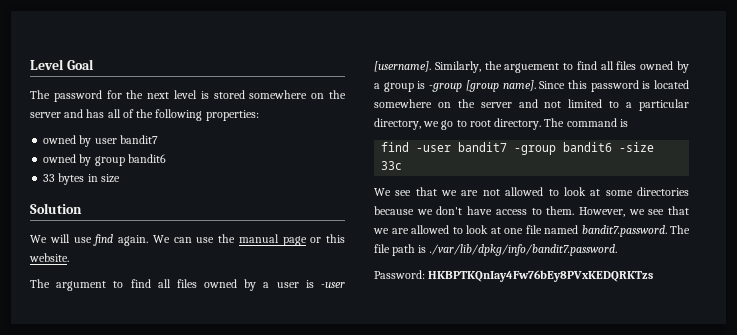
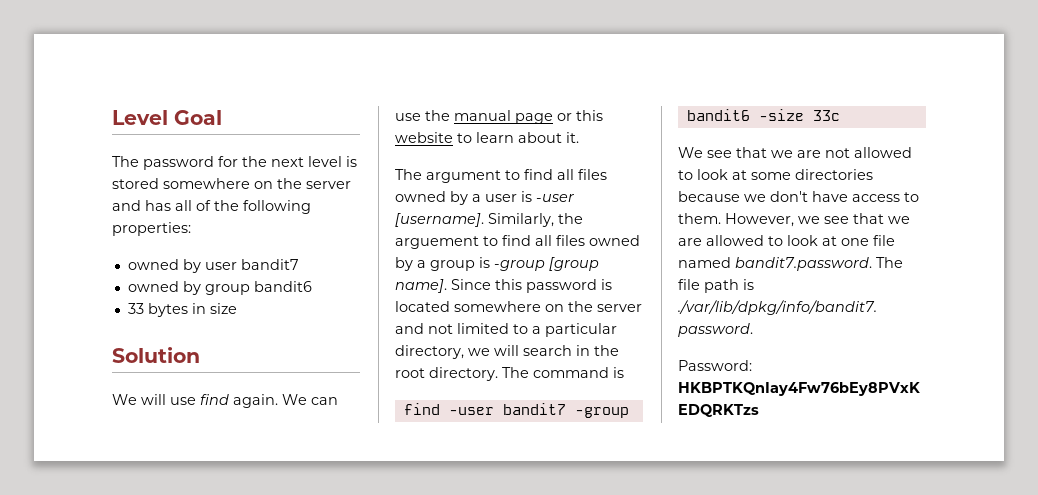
[29,253,69,262] website. -> [395,132,579,143] website to learn about it.
[441,120,467,130] go to -> [494,345,619,356] will search in the

